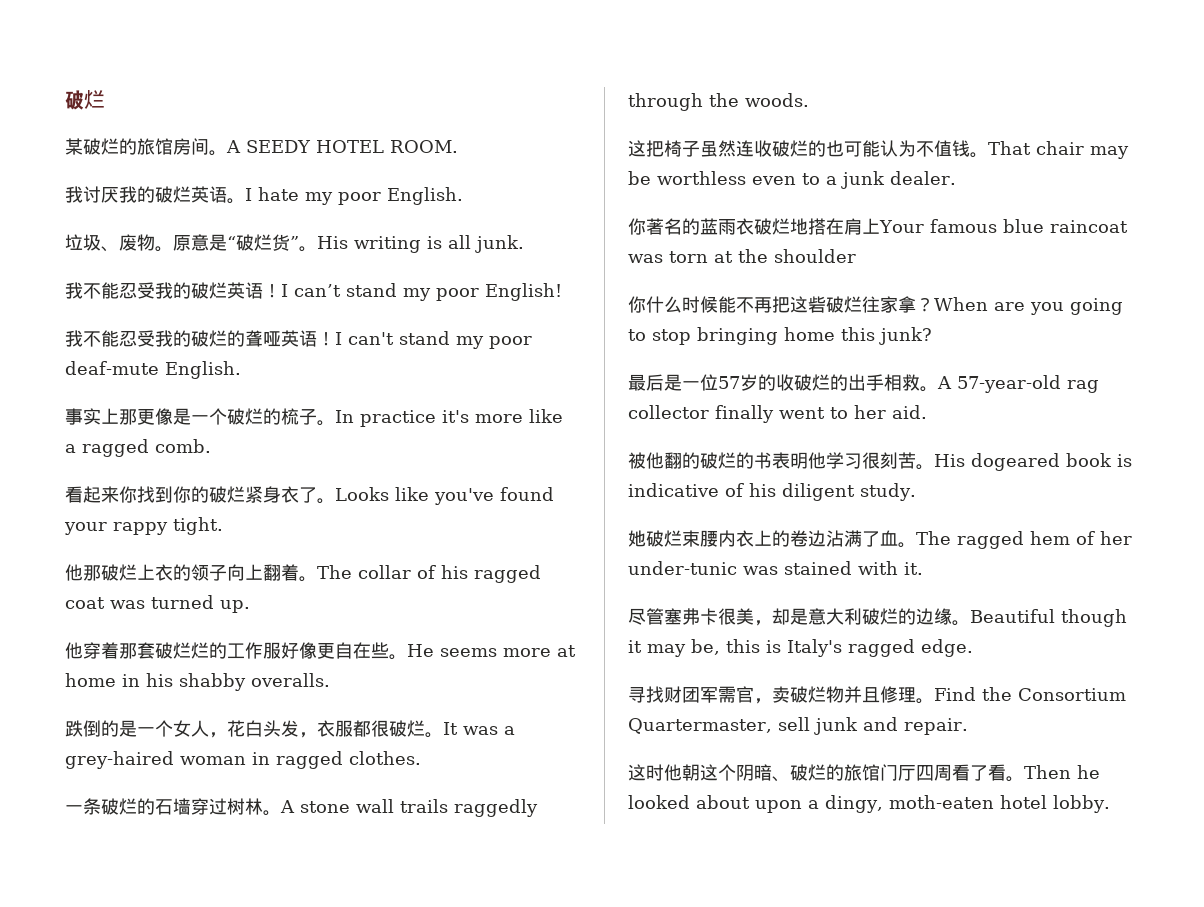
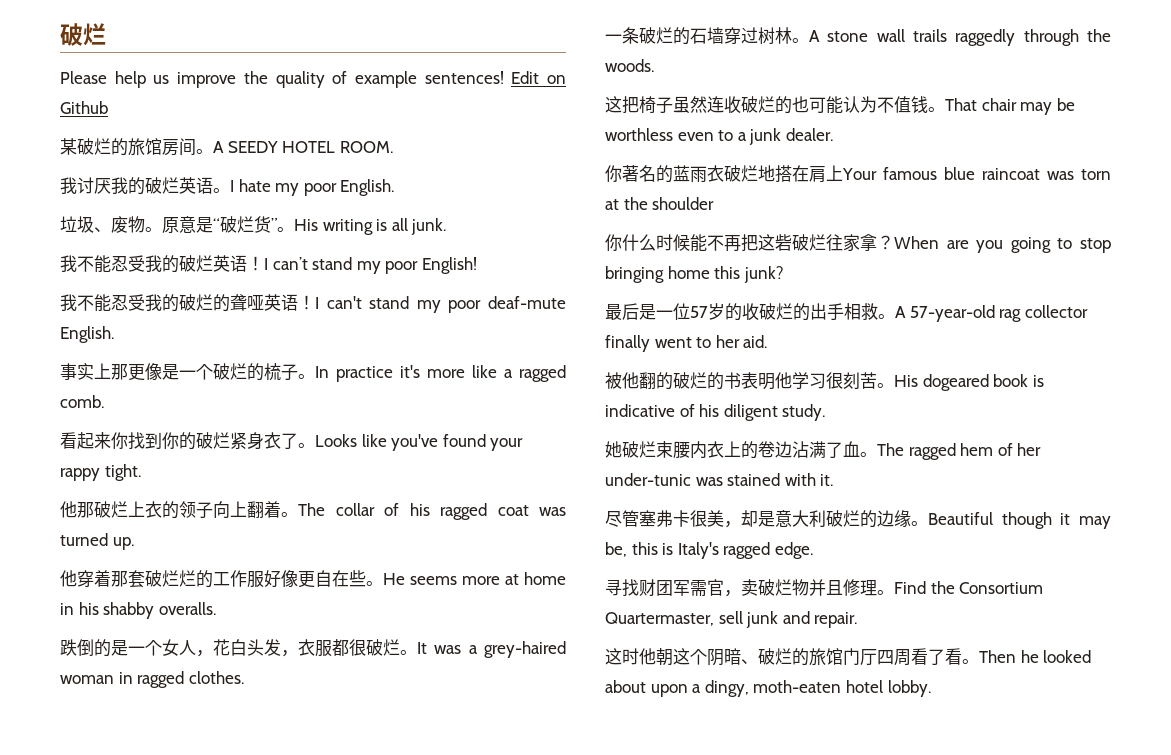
[65,90,105,110] 破烂 -> [60,23,106,46] [60,71,566,88] [60,101,108,114] 破烂 // Please help us improve the quality of example sentences! Edit on Github

